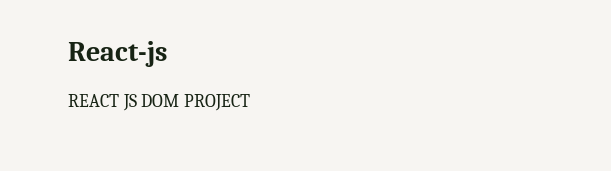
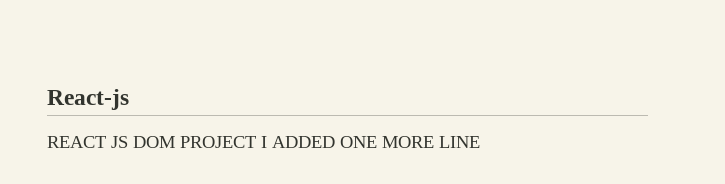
(251, 102) none -> [261,136,480,148] I ADDED ONE MORE LINE

